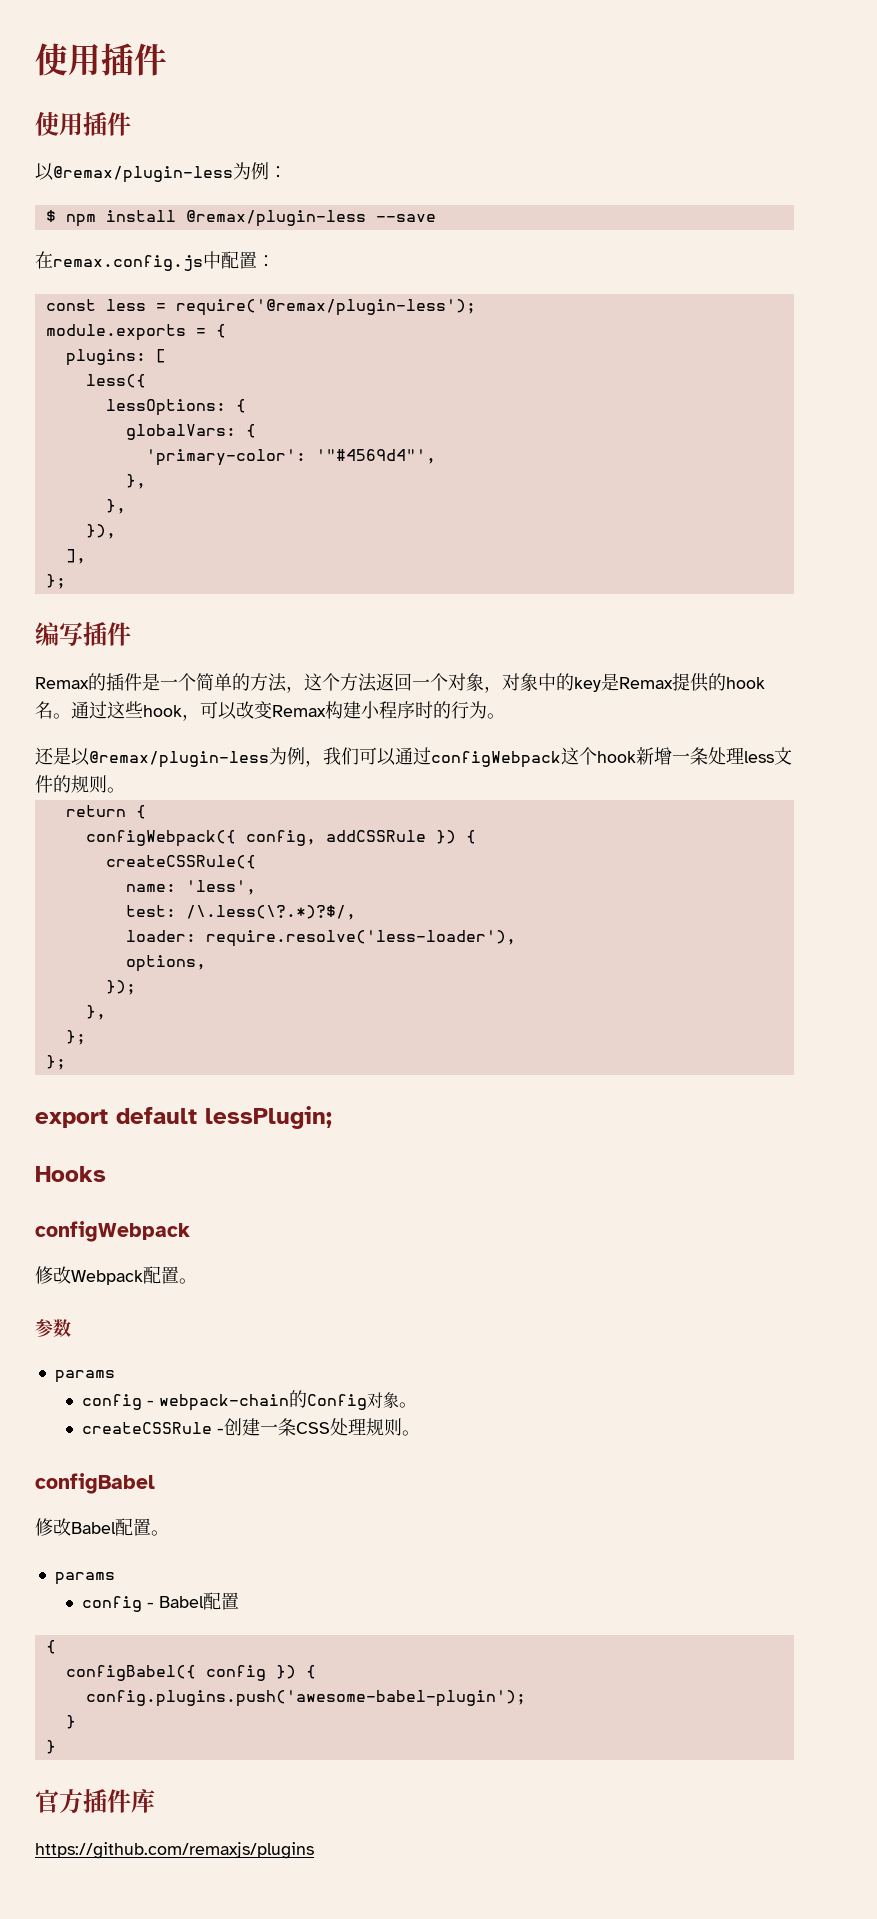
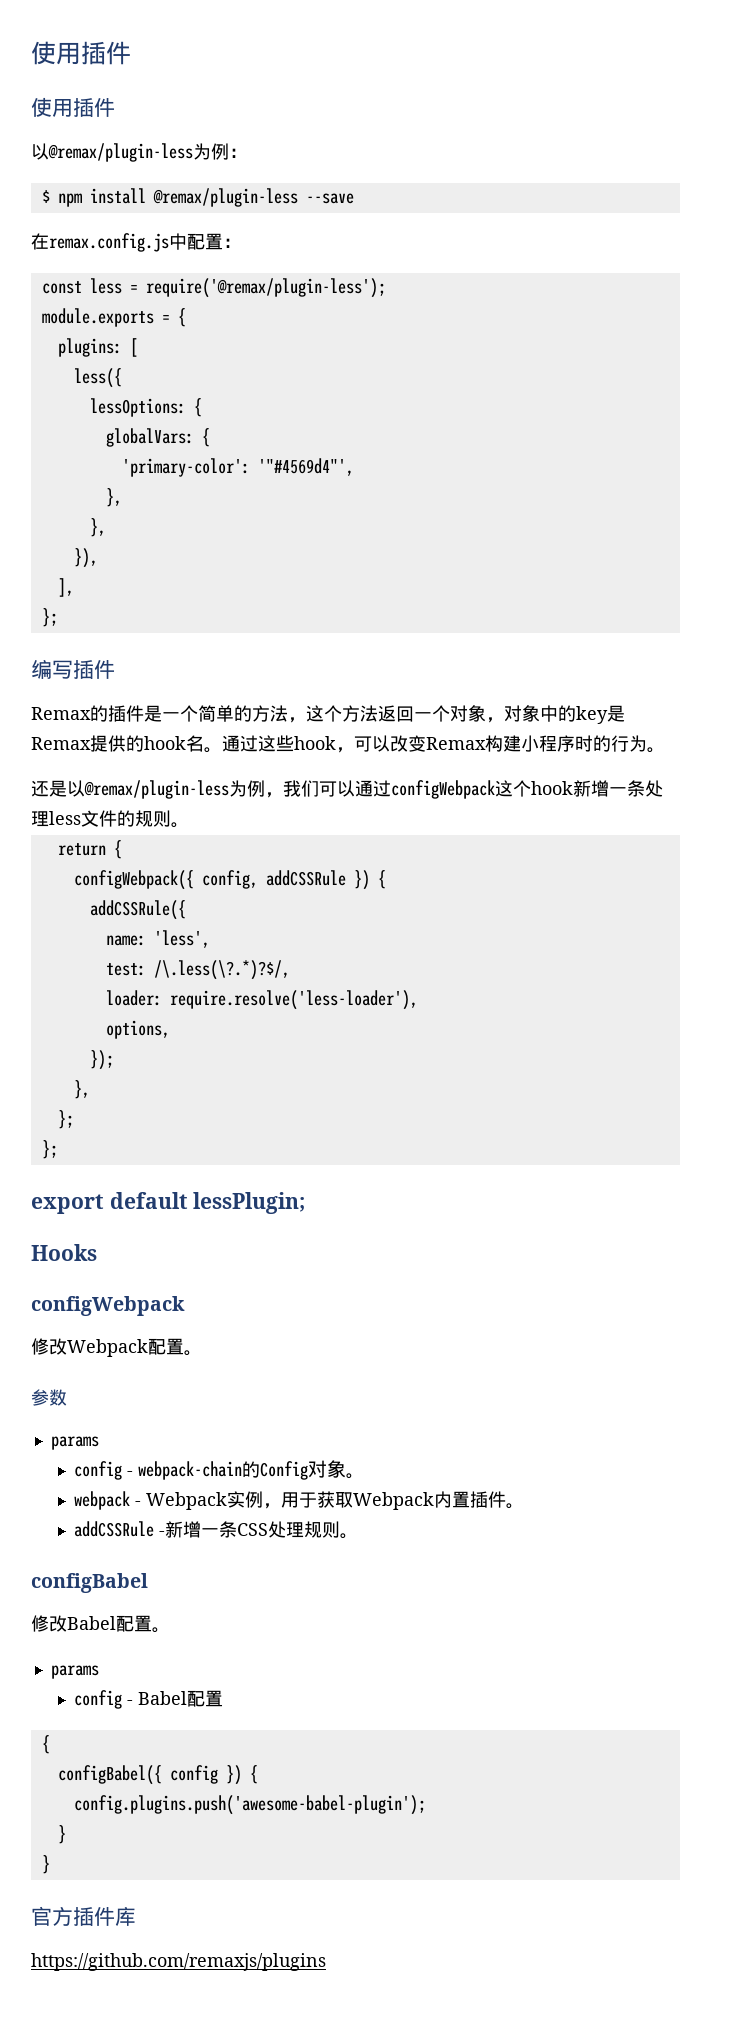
[105,855,256,869] createCSSRule({ -> [89,900,186,920] addCSSRule({
[82,1418,261,1436] createCSSRule -创建 -> [74,1491,525,1510] [74,1521,202,1538] webpack - Webpack实例，用于获取Webpack内置插件。 // addCSSRule -新增

